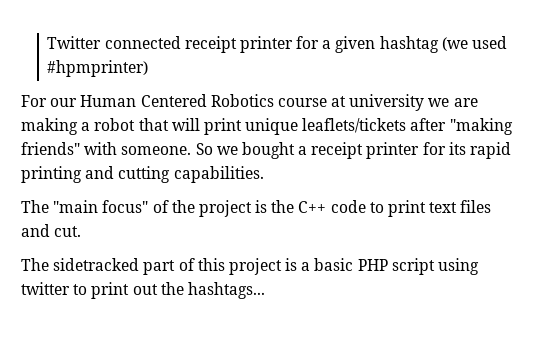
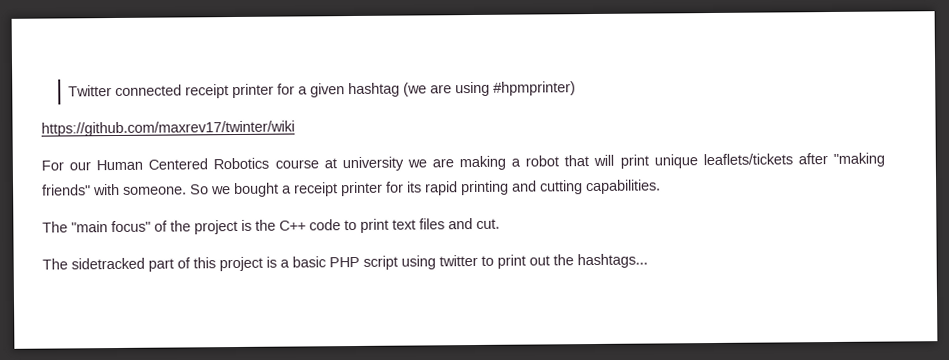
[472,36,508,49] used -> [429,81,490,97] are using
(149, 68) none -> [41,120,295,137] // https://github.com/maxrev17/twinter/wiki

